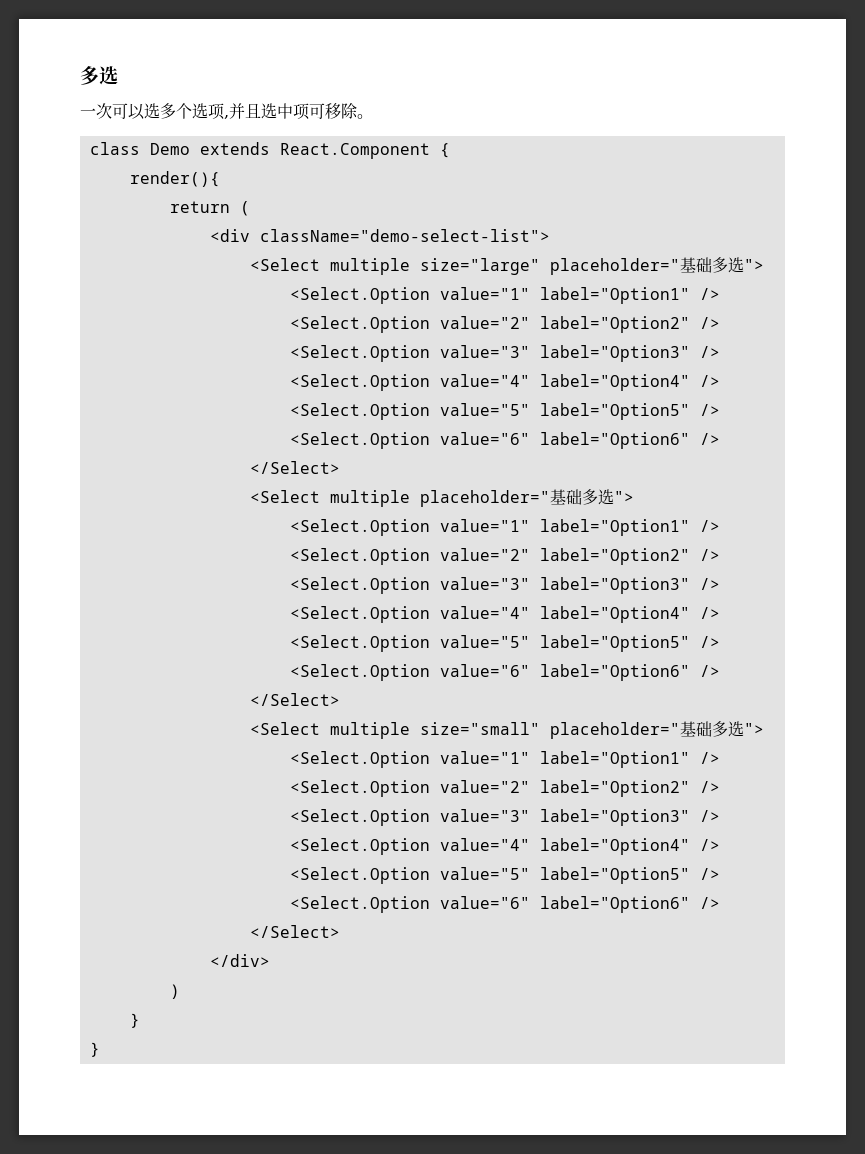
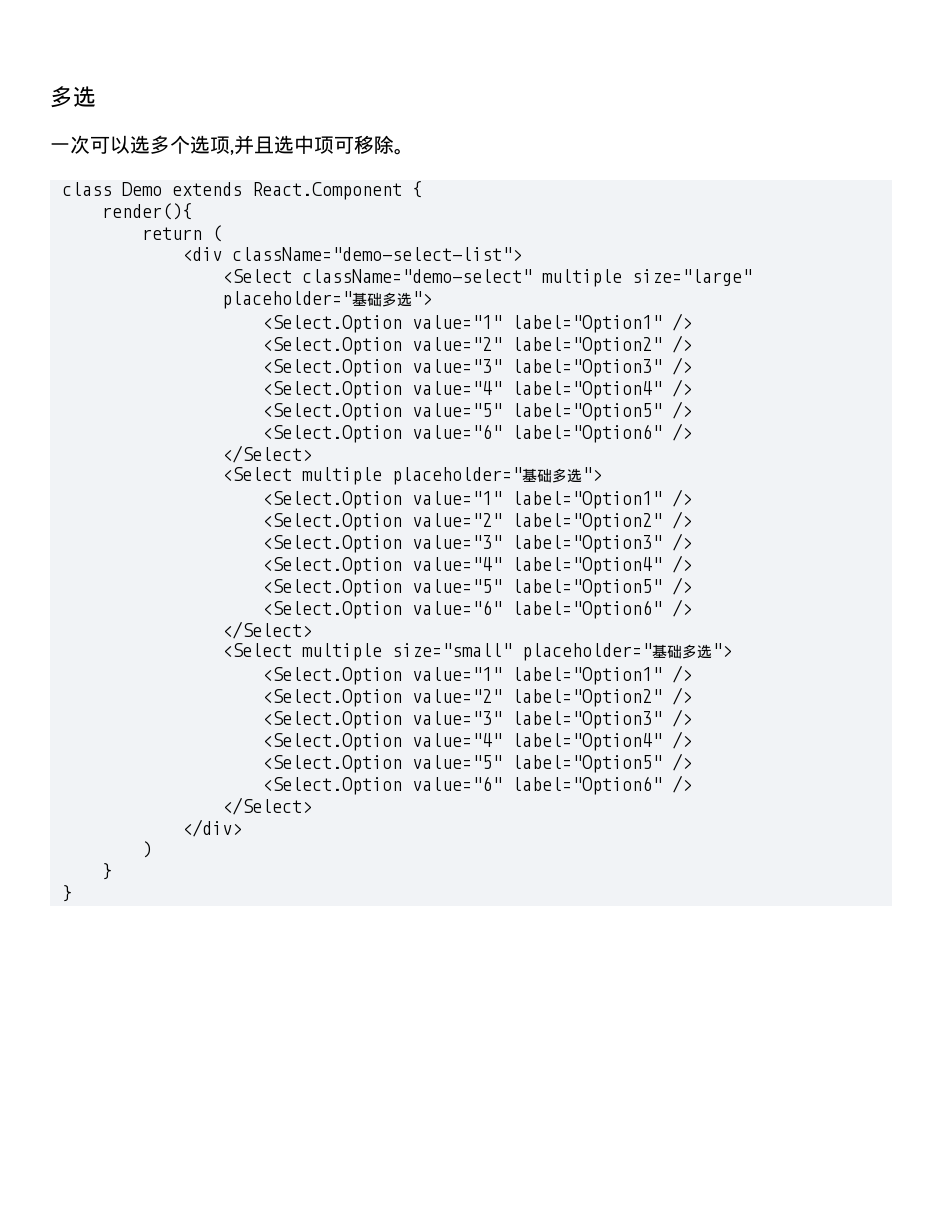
(320, 264) none -> [302,269,532,283] className="demo-select"

